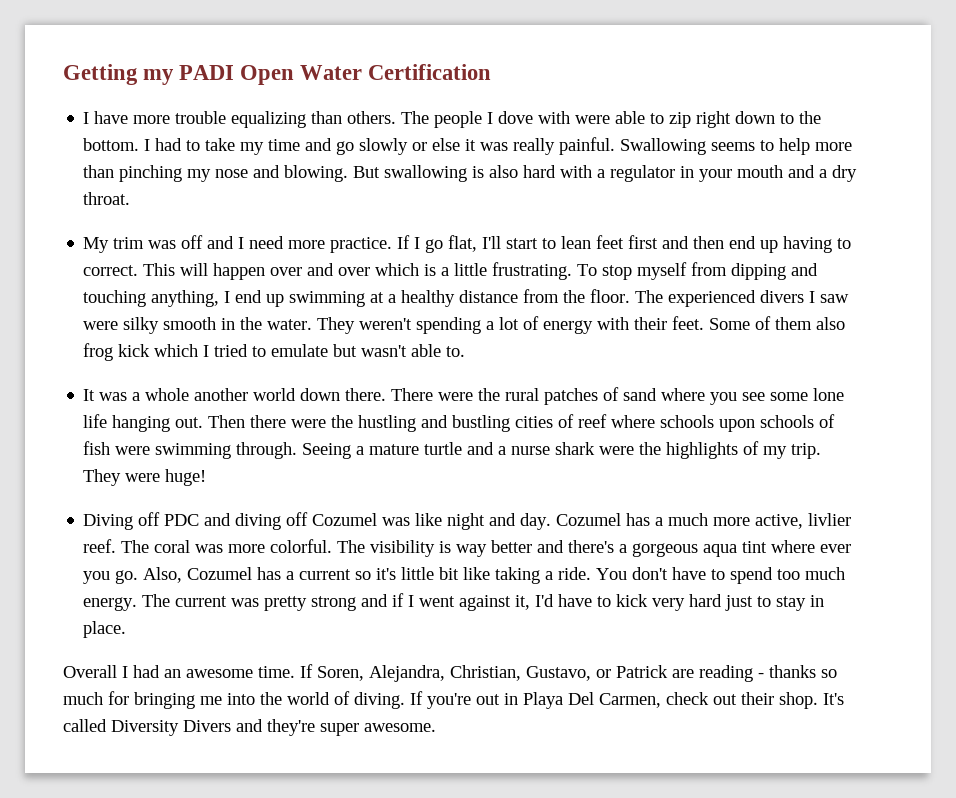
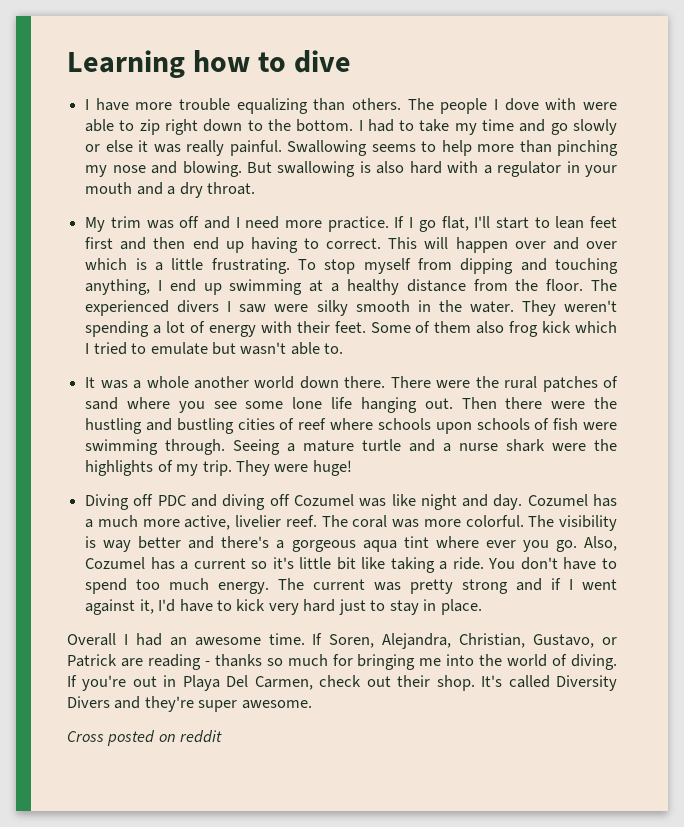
[63,64,492,85] Getting my PADI Open Water Certification -> [67,50,352,78] Learning how to dive
[808,513,852,526] livlier -> [235,515,282,527] livelier
(436, 727) none -> [67,730,223,746] // Cross posted on reddit

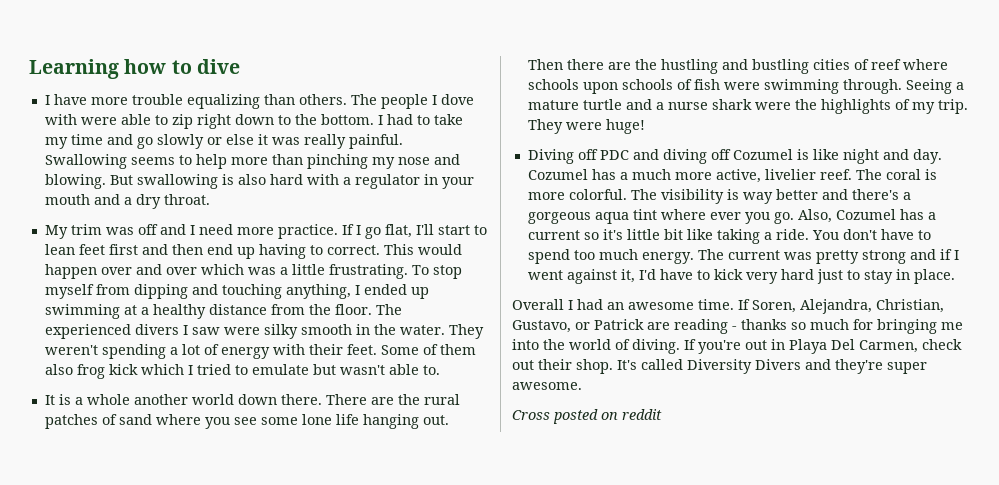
[424,237,449,249] will -> [417,244,462,255] would
[135,258,147,270] is -> [247,267,276,275] was
[169,279,196,292] end -> [363,284,407,295] ended
[100,380,128,389] was -> [58,394,71,405] is
[436,380,471,388] were -> [370,397,394,405] are
[551,401,586,409] were -> [607,62,631,70] are
[359,498,387,507] was -> [796,149,809,160] is
[392,519,420,528] was -> [924,169,937,180] is

